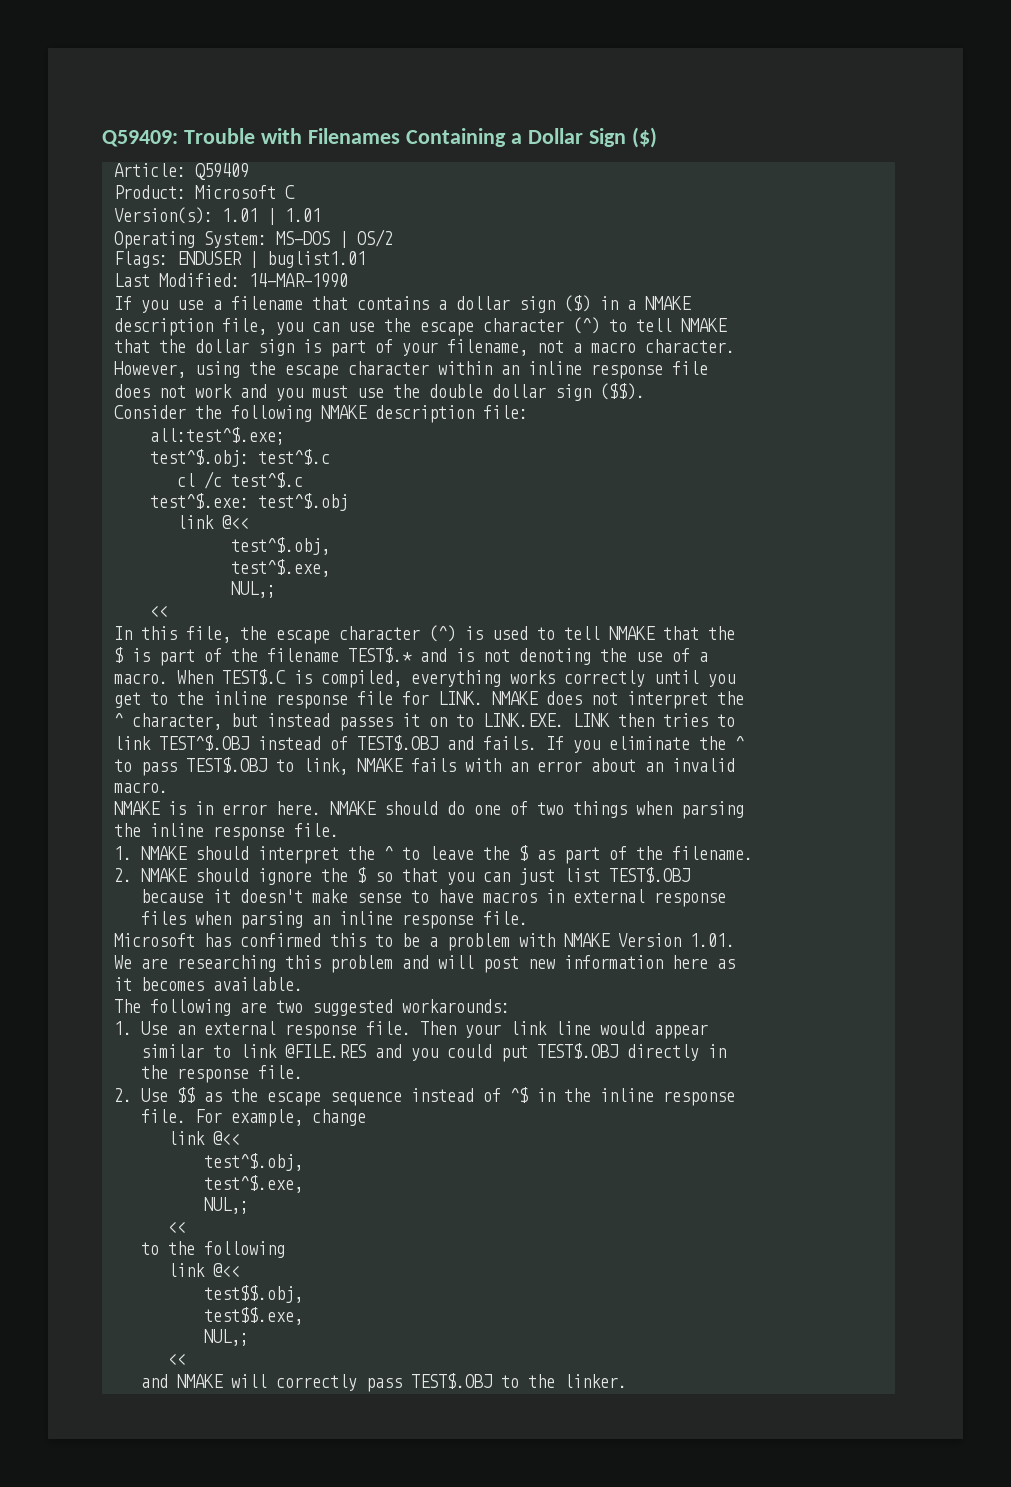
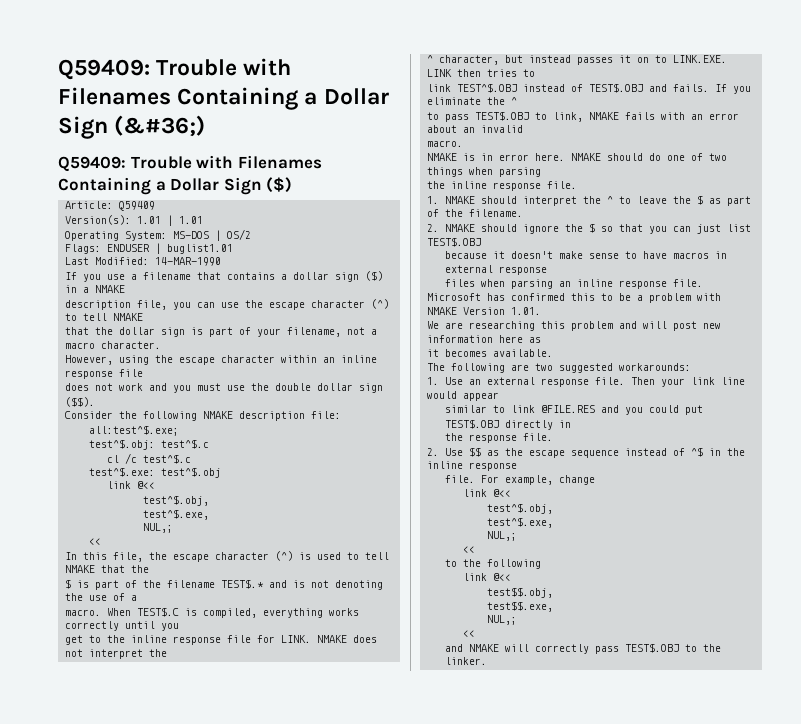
[102,128,626,147] Q59409: Trouble with Filenames Containing a Dollar Sign -> [58,58,292,80] [58,87,389,110] [58,115,206,139] [58,155,322,172] [58,177,262,195] Q59409: Trouble with Filenames Containing a Dollar Sign (&#36;) // Q59409: Trouble with Filenames Containing a Dollar Sign
[114,185,295,199] // Product: Microsoft C -> (155, 206) none

